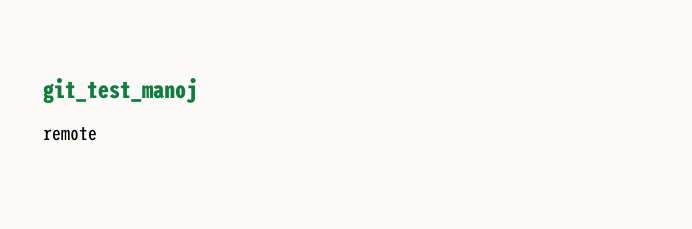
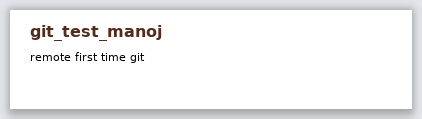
(97, 134) none -> [75,52,145,63] first time git

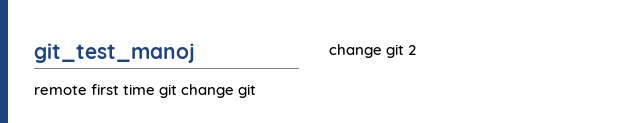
(145, 58) none -> [181,84,257,98] [329,44,417,58] change git change git 2

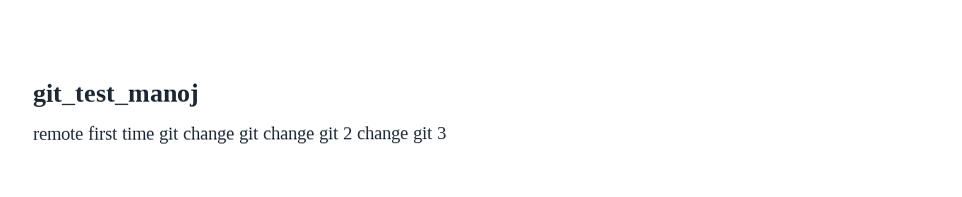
(417, 50) none -> [357,126,447,144] change git 3

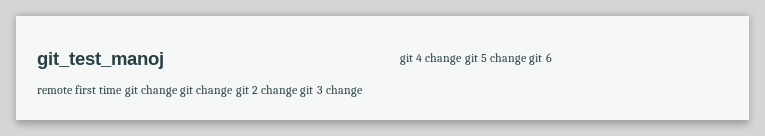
(447, 133) none -> [325,85,363,97] [400,53,552,65] change git 4 change git 5 change git 6

